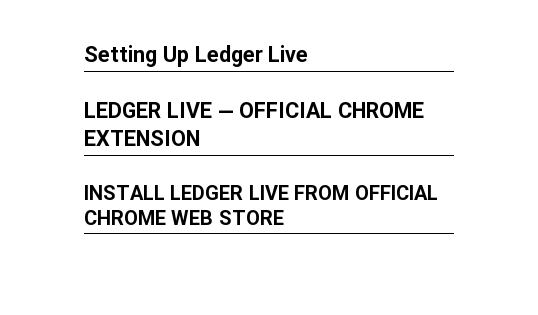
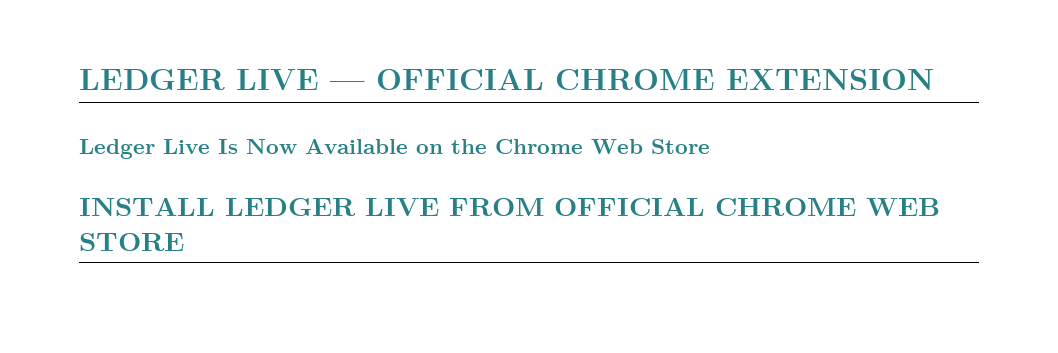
[84,45,309,67] Setting Up Ledger Live // -> (79, 79) none
(200, 138) none -> [79,139,710,159] // Ledger Live Is Now Available on the Chrome Web Store

